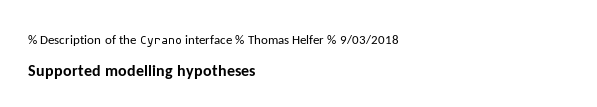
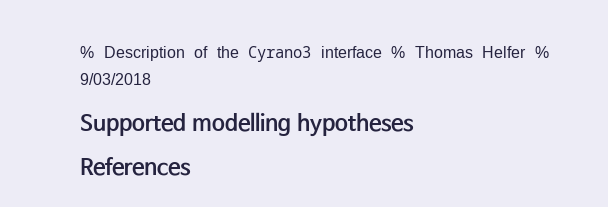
[139,36,182,47] Cyrano -> [248,46,312,62] Cyrano3
(256, 72) none -> [80,157,191,176] // References

